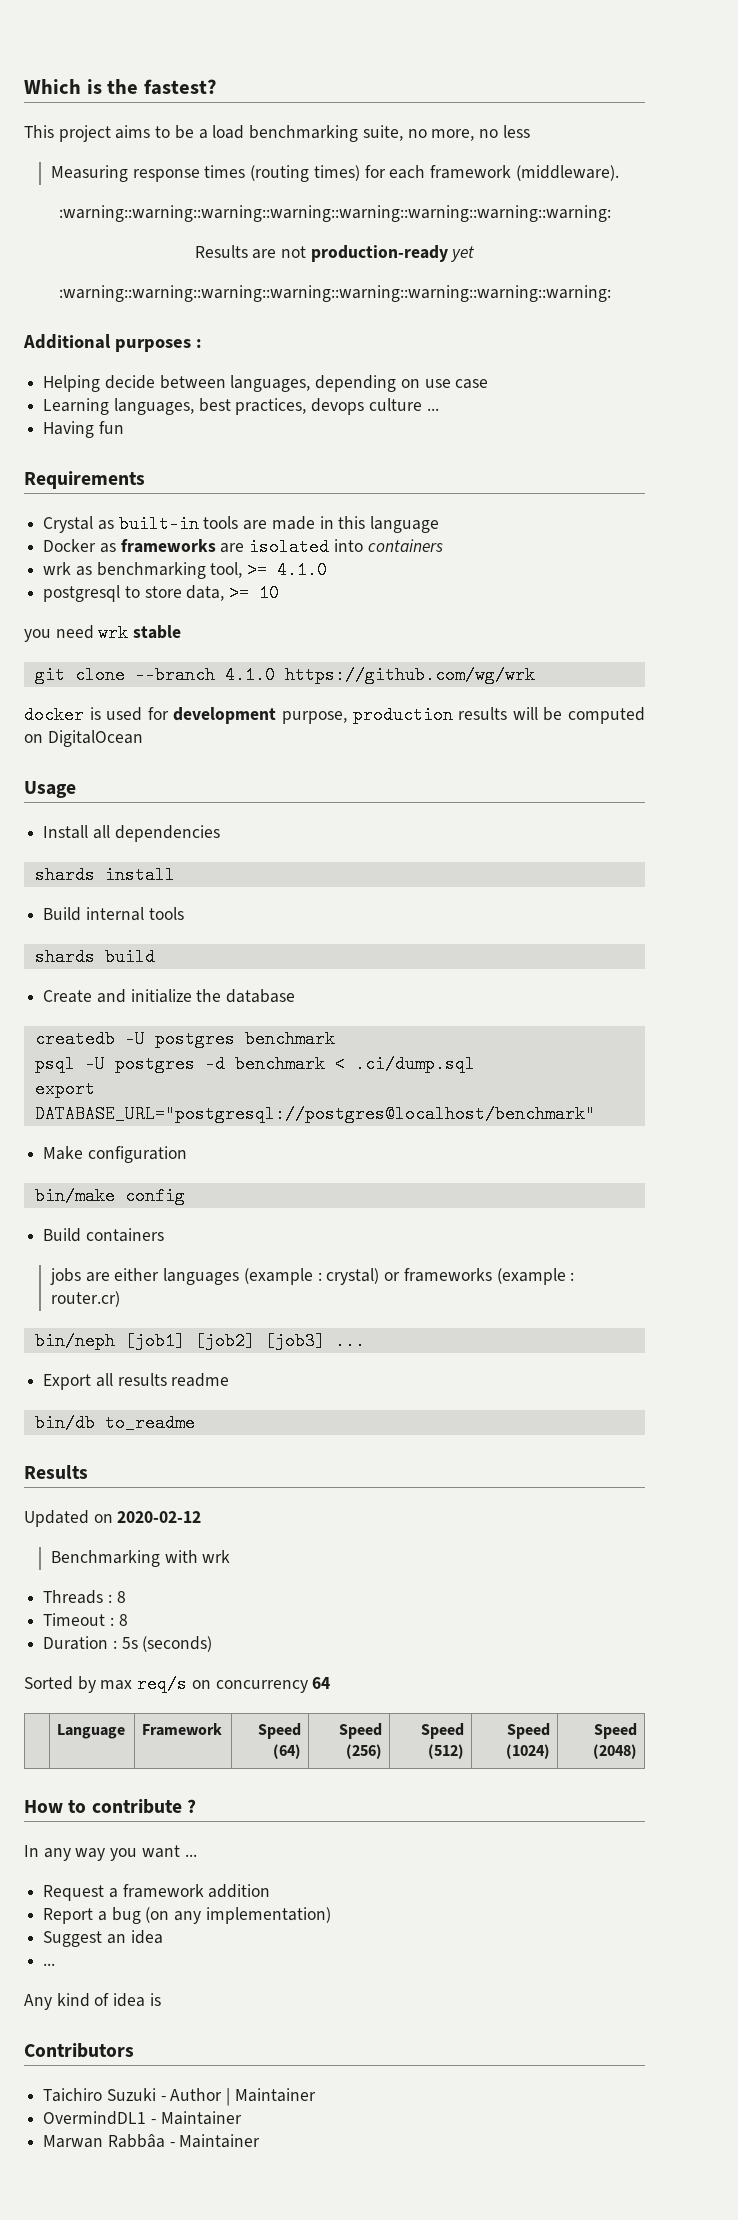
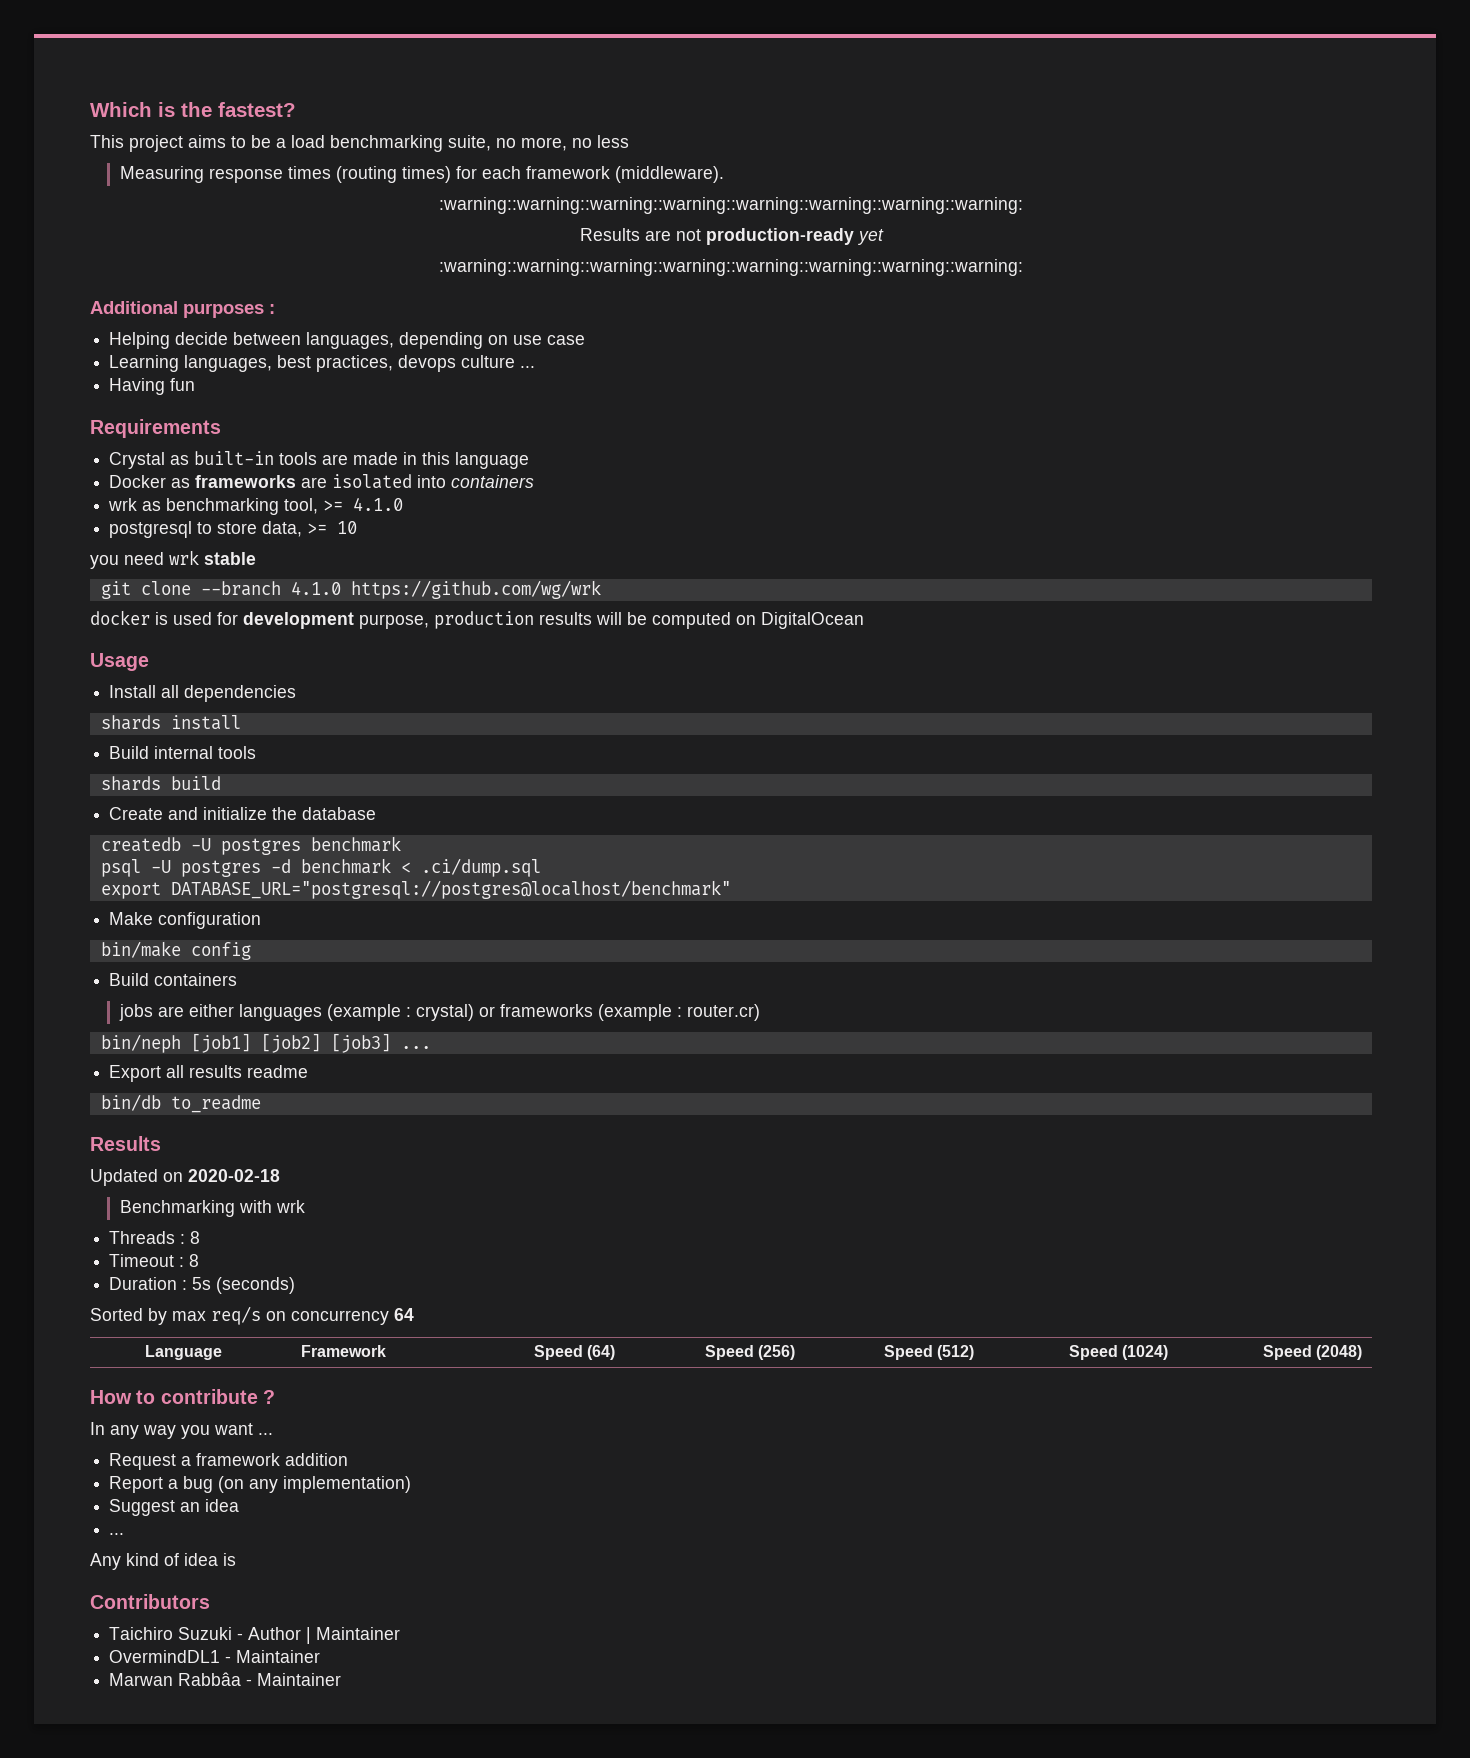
[117,1511,202,1523] 2020-02-12 -> [188,1169,280,1182] 2020-02-18

